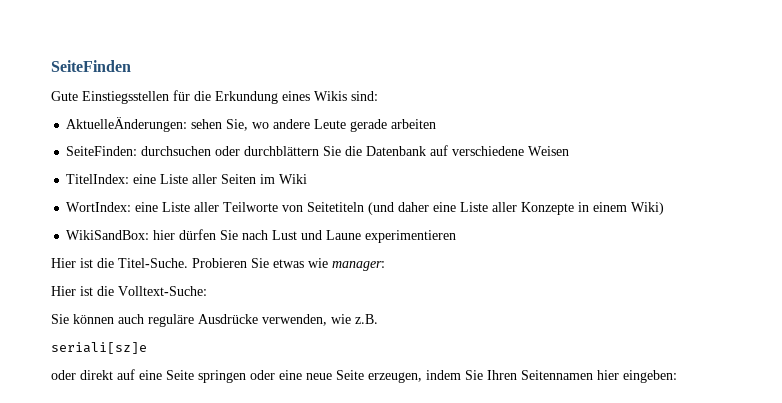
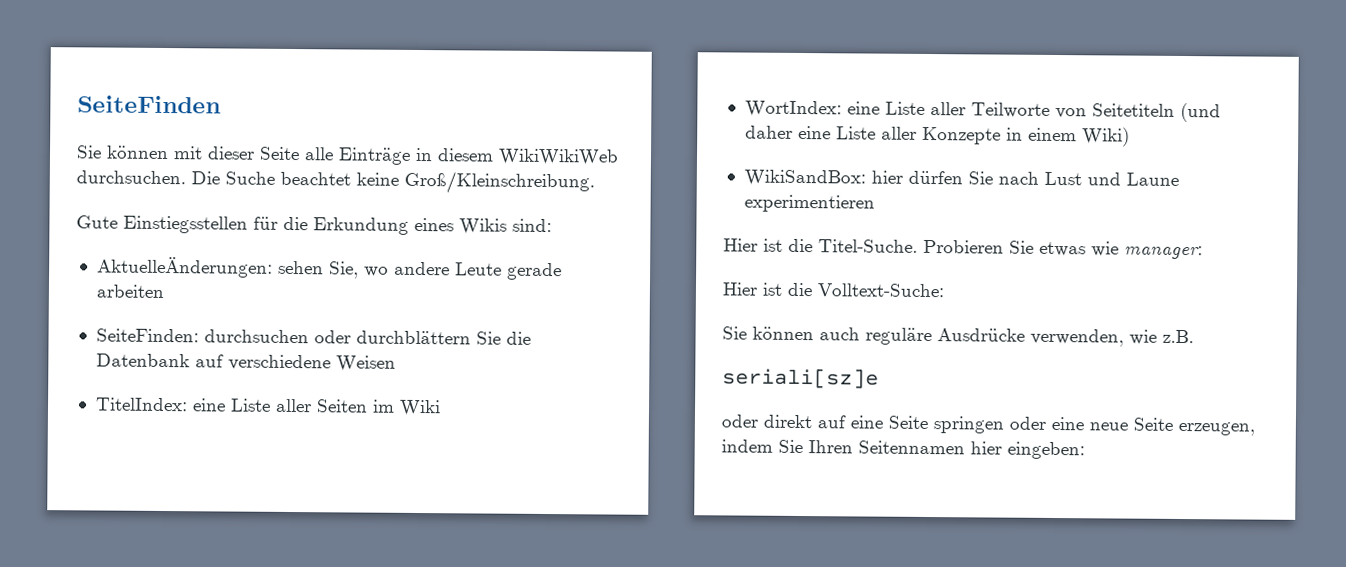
(131, 66) none -> [76,145,619,166] [76,170,595,195] // Sie können mit dieser Seite alle Einträge in diesem WikiWikiWeb durchsuchen. Die Suche beachtet keine Groß/Kleinschreibung.

